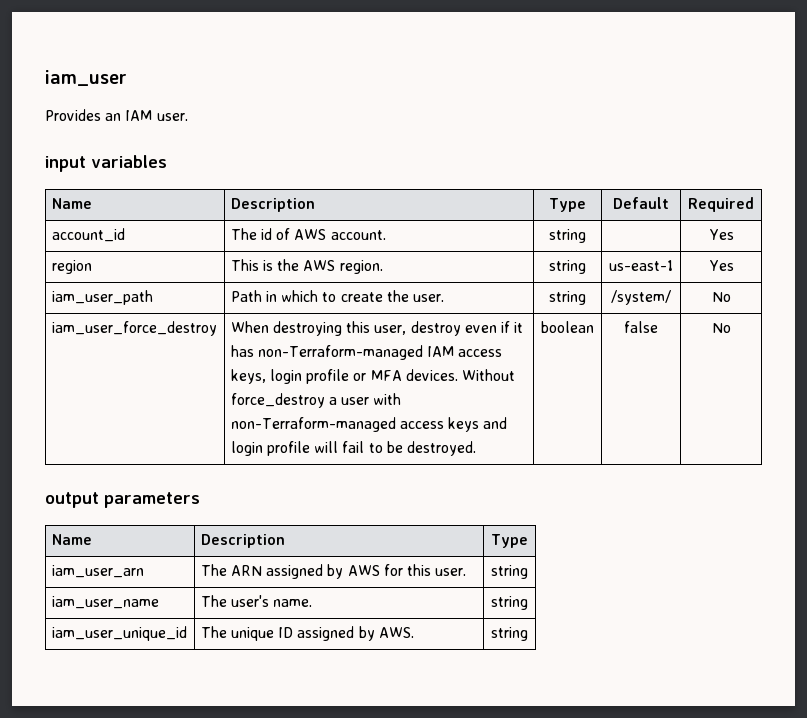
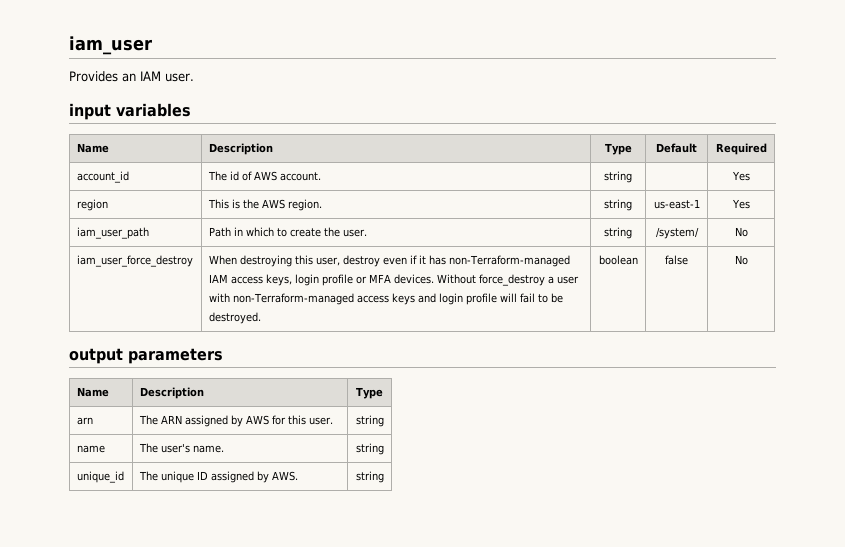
[51,565,144,578] iam_user_arn -> [76,417,93,425] arn
[51,596,159,609] iam_user_name -> [76,445,105,453] name
[51,626,187,641] iam_user_unique_id -> [76,471,124,483] unique_id

